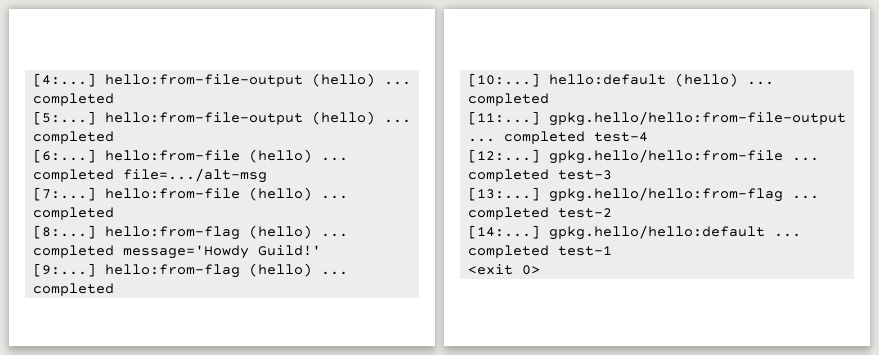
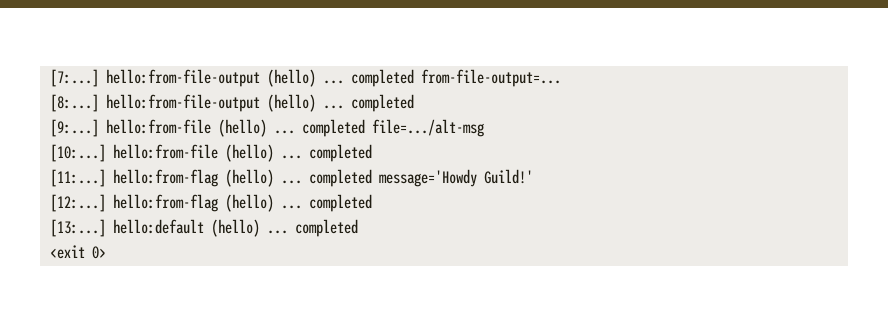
[32,73,411,87] [32,93,114,106] [32,111,411,125] [32,131,114,144] [32,149,96,163] [4:...] hello:from-file-output (hello) ... completed // [5:...] hello:from-file-output (hello) ... completed // [6:...] -> [49,69,561,87] [49,94,414,112] [49,119,99,137] [7:...] hello:from-file-output (hello) ... completed from-file-output=... // [8:...] hello:from-file-output (hello) ... completed // [9:...]
[32,187,96,201] [7:...] -> [49,144,106,162] [10:...]
[32,225,96,239] [8:...] -> [49,169,106,187] [11:...]
[32,263,96,277] [9:...] -> [49,194,106,212] [12:...]
[467,73,540,87] [10:...] -> [49,219,106,237] [13:...]
[467,111,846,126] [467,131,648,144] [467,149,819,164] [467,169,612,182] [467,187,819,202] [467,207,612,220] [467,225,801,240] [467,245,612,258] // [11:...] gpkg.hello/hello:from-file-output ... completed test-4 // [12:...] gpkg.hello/hello:from-file ... completed test-3 // [13:...] gpkg.hello/hello:from-flag ... completed test-2 // [14:...] gpkg.hello/hello:default ... completed test-1 -> (358, 228) none

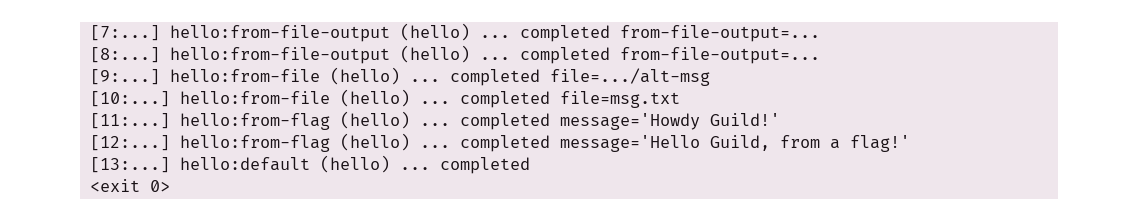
(414, 103) none -> [619,47,820,64] from-file-output=...
(372, 153) none -> [559,91,680,108] file=msg.txt
(372, 203) none -> [559,135,910,152] message='Hello Guild, from a flag!'

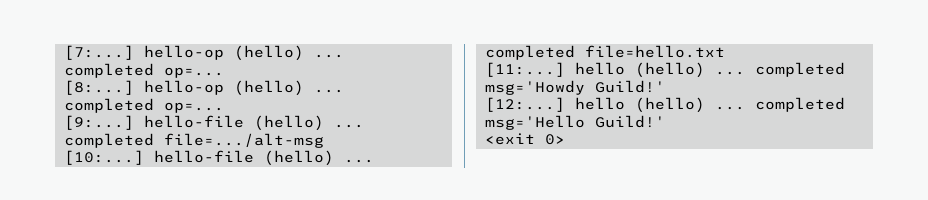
[169,23,820,42] hello:from-file-output (hello) ... completed from-file-output=... -> [143,45,344,61] [63,63,224,78] hello-op (hello) ... completed op=...
[169,45,820,64] hello:from-file-output (hello) ... completed from-file-output=... -> [143,80,344,96] [63,98,224,113] hello-op (hello) ... completed op=...
[169,69,320,82] hello:from-file -> [143,115,244,128] hello-file
[179,89,680,108] hello:from-file (hello) ... completed file=msg.txt -> [153,150,374,166] [484,45,725,60] hello-file (hello) ... completed file=hello.txt
[179,111,700,130] hello:from-flag (hello) ... completed message='Howdy -> [574,62,845,78] [484,80,585,95] hello (hello) ... completed msg='Howdy
[179,133,910,152] [89,155,530,174] hello:from-flag (hello) ... completed message='Hello Guild, from a flag!' // [13:...] hello:default (hello) ... completed -> [574,97,845,113] [484,115,665,130] hello (hello) ... completed msg='Hello Guild!'

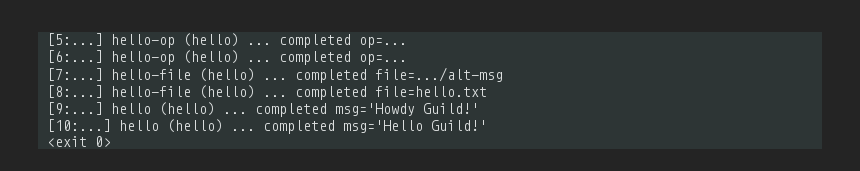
[63,45,344,61] [63,63,224,78] [63,80,344,96] [63,98,224,113] [63,115,134,130] [7:...] hello-op (hello) ... completed op=... // [8:...] hello-op (hello) ... completed op=... // [9:...] -> [47,33,407,48] [47,50,407,65] [47,68,103,81] [5:...] hello-op (hello) ... completed op=... // [6:...] hello-op (hello) ... completed op=... // [7:...]
[63,150,144,165] [10:...] -> [47,85,103,98] [8:...]
[484,62,565,77] [11:...] -> [47,102,103,115] [9:...]
[484,97,565,112] [12:...] -> [47,119,111,132] [10:...]

